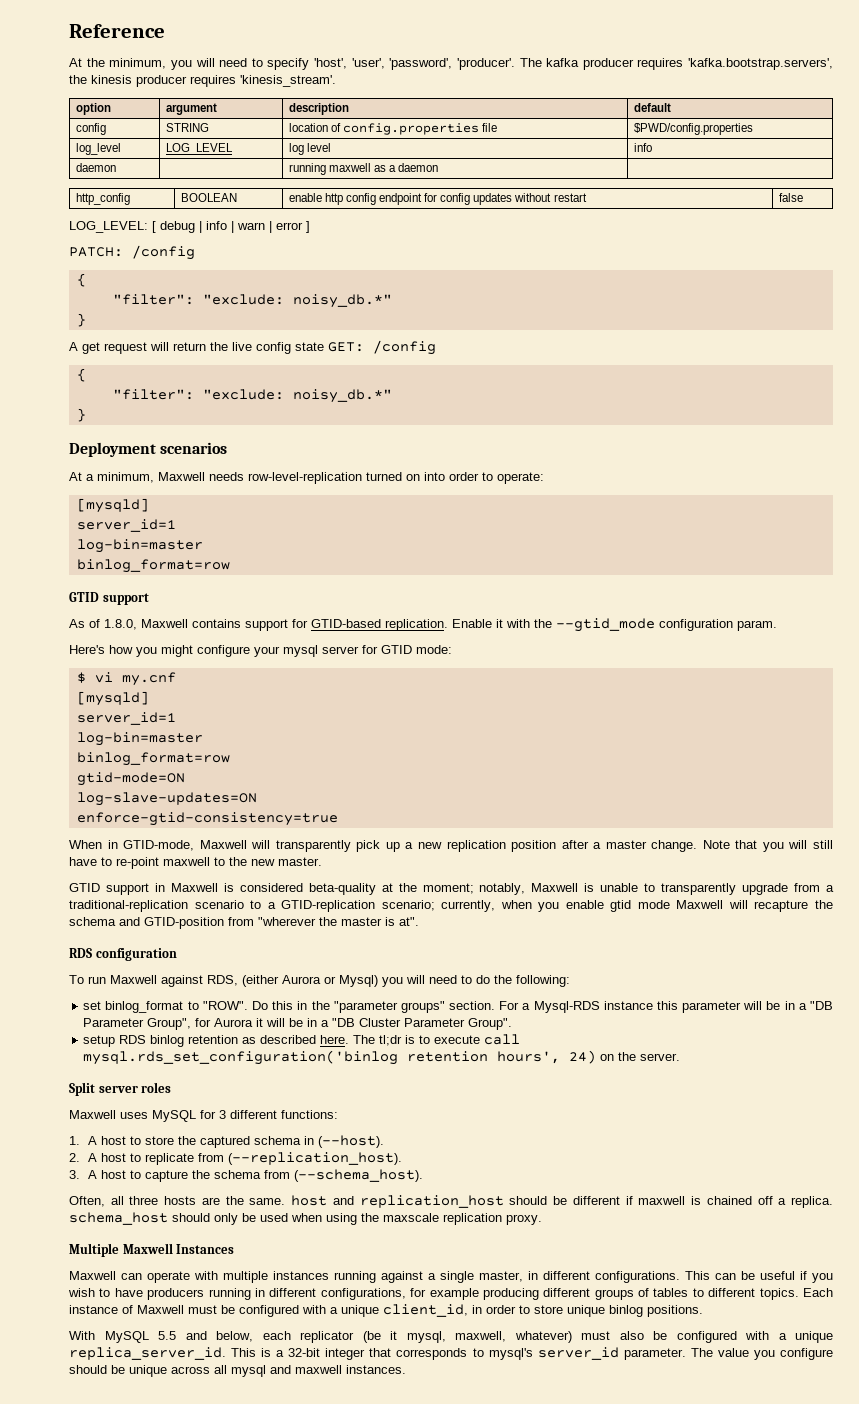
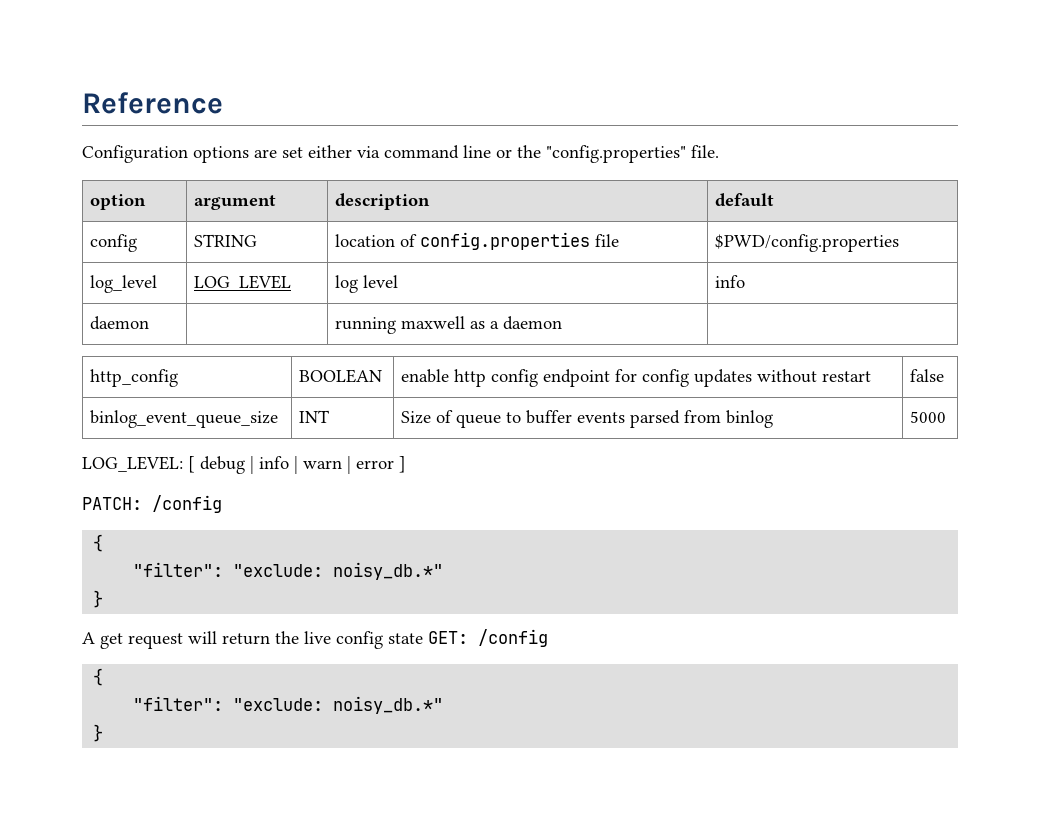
[69,58,833,70] [69,75,336,87] At the minimum, you will need to specify 'host', 'user', 'password', 'producer'. The kafka producer requires 'kafka.bootstrap.servers', the kinesis producer requires 'kinesis_stream'. -> [82,145,719,163] Configuration options are set either via command line or the "config.properties" file.
(803, 197) none -> [89,410,278,428] [298,410,329,423] [400,410,773,428] [909,411,946,423] // binlog_event_queue_size | INT | Size of queue to buffer events parsed from binlog | 5000
[69,442,228,457] [69,472,544,484] [76,498,149,513] [76,519,176,532] [76,539,203,553] [76,559,230,573] [69,592,149,605] [69,618,777,632] [69,645,452,657] [76,672,176,686] [76,691,149,706] [76,712,176,725] [76,732,203,746] [76,752,230,766] [76,772,185,786] [76,792,257,806] [76,812,338,826] [69,840,833,852] [69,857,322,869] [69,883,835,895] [69,900,833,912] [69,917,419,929] [69,948,177,961] [69,975,570,987] [83,1001,834,1013] [83,1018,513,1030] [83,1034,521,1047] [83,1050,681,1065] [69,1082,172,1096] [69,1110,338,1122] [69,1135,384,1148] [69,1152,402,1165] [69,1169,423,1182] [69,1195,833,1208] [69,1212,542,1225] [69,1243,235,1257] [69,1271,833,1283] [68,1288,834,1300] [69,1304,703,1317] [69,1331,833,1343] [69,1347,834,1360] [69,1365,406,1377] // Deployment scenarios // At a minimum, Maxwell needs row-level-replication turned on into order to operate: // [mysqld] // server_id=1 // log-bin=master // binlog_format=row // GTID support // As of 1.8.0, Maxwell contains support for GTID-based replication. Enable it with the --gtid_mode configuration param. // Here's how you might configure your mysql server for GTID mode: // $ vi my.cnf // [mysqld] // server_id=1 // log-bin=master // binlog_format=row // gtid-mode=ON // log-slave-updates=ON // enforce-gtid-consistency=true // When in GTID-mode, Maxwell will transparently pick up a new replication position after a master change. Note that you will still have to re-point maxwell to the new master. // GTID support in Maxwell is considered beta-quality at the moment; notably, Maxwell is unable to transparently upgrade from a traditional-replication scenario to a GTID-replication scenario; currently, when you enable gtid mode Maxwell will recapture the schema and GTID-position from "wherever the master is at". // RDS configuration // To run Maxwell against RDS, (either Aurora or Mysql) you will need to do the following: // set binlog_format to "ROW". Do this in the "parameter groups" section. For a Mysql-RDS instance this parameter will be in a "DB Parameter Group", for Aurora it will be in a "DB Cluster Parameter Group". // setup RDS binlog retention as described here. The tl;dr is to execute call mysql.rds_set_configuration('binlog retention hours', 24) on the server. // Split server roles // Maxwell uses MySQL for 3 different functions: // 1. A host to store the captured schema in (--host). // 2. A host to replicate from (--replication_host). // 3. A host to capture the schema from (--schema_host). // Often, all three hosts are the same. host and replication_host should be different if maxwell is chained off a replica. schema_host should only be used when using the maxscale replication proxy. // Multiple Maxwell Instances // Maxwell can operate with multiple instances running against a single master, in different configurations. This can be useful if you wish to have producers running in different configurations, for example producing different groups of tables to different topics. Each instance of Maxwell must be configured with a unique client_id, in order to store unique binlog positions. // With MySQL 5.5 and below, each replicator (be it mysql, maxwell, whatever) must also be configured with a unique replica_server_id. This is a 32-bit integer that corresponds to mysql's server_id parameter. The value you configure should be unique across all mysql and maxwell instances. -> (104, 733) none

